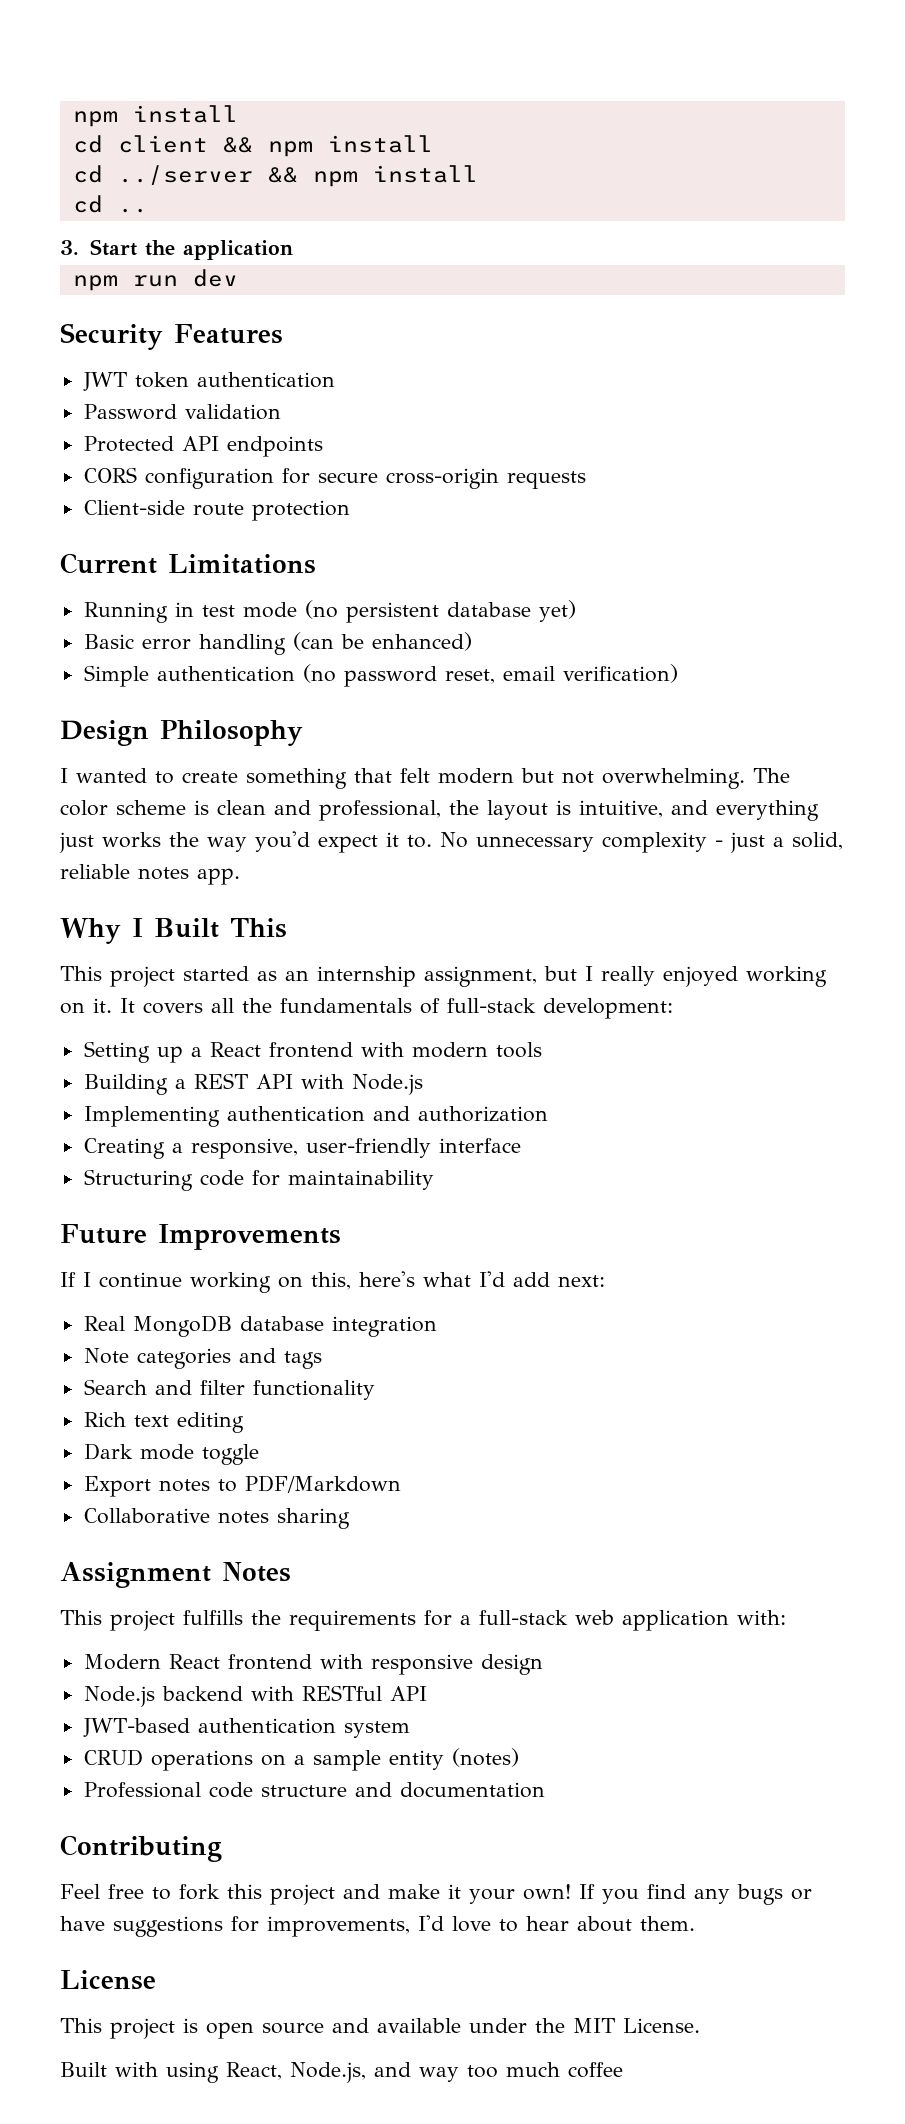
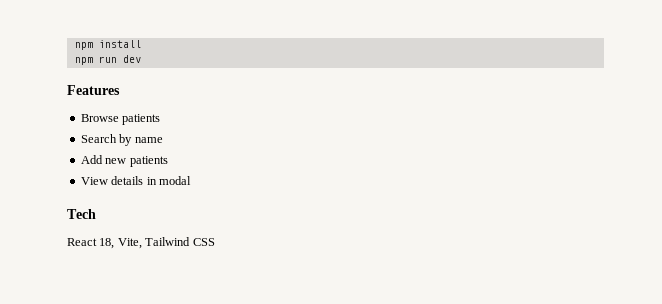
[72,105,238,127] [72,135,433,157] [72,165,478,187] [72,195,148,213] [60,239,293,260] npm install // cd client && npm install // cd ../server && npm install // cd .. // 3. Start the application -> [74,40,141,50] npm install
[60,323,163,350] Security -> (141, 59) none
[82,372,335,391] [83,404,281,420] [83,436,323,457] [83,467,586,489] [83,500,350,521] [60,553,316,574] [83,600,576,623] [83,632,472,655] [83,664,678,687] [60,720,303,746] [60,768,790,789] [60,800,819,821] [59,831,843,853] [60,864,240,885] [60,918,287,944] [60,966,827,987] [60,998,673,1019] [83,1041,542,1063] [83,1073,423,1095] [83,1106,548,1127] [83,1138,521,1159] [83,1169,434,1191] [60,1224,341,1250] [60,1271,605,1293] [83,1315,437,1337] [83,1348,322,1369] [83,1379,375,1400] [83,1412,244,1433] [83,1443,259,1465] [83,1475,401,1497] [83,1508,350,1529] [60,1562,291,1588] [60,1610,786,1631] [83,1654,543,1675] [83,1685,427,1707] [82,1718,410,1738] [83,1748,519,1771] [83,1782,545,1798] [60,1835,222,1862] [60,1884,812,1905] [60,1915,695,1937] [60,1970,156,1990] [60,2018,700,2039] [60,2062,623,2083] JWT token authentication // Password validation // Protected API endpoints // CORS configuration for secure cross-origin requests // Client-side route protection // Current Limitations // Running in test mode (no persistent database yet) // Basic error handling (can be enhanced) // Simple authentication (no password reset, email verification) // Design Philosophy // I wanted to create something that felt modern but not overwhelming. The color scheme is clean and professional, the layout is intuitive, and everything just works the way you'd expect it to. No unnecessary complexity - just a solid, reliable notes app. // Why I Built This // This project started as an internship assignment, but I really enjoyed working on it. It covers all the fundamentals of full-stack development: // Setting up a React frontend with modern tools // Building a REST API with Node.js // Implementing authentication and authorization // Creating a responsive, user-friendly interface // Structuring code for maintainability // Future Improvements // If I continue working on this, here's what I'd add next: // Real MongoDB database integration // Note categories and tags // Search and filter functionality // Rich text editing // Dark mode toggle // Export notes to PDF/Markdown // Collaborative notes sharing // Assignment Notes // This project fulfills the requirements for a full-stack web application with: // Modern React frontend with responsive design // Node.js backend with RESTful API // JWT-based authentication system // CRUD operations on a sample entity (notes) // Professional code structure and documentation // Contributing // Feel free to fork this project and make it your own! If you find any bugs or have suggestions for improvements, I'd love to hear about them. // License // This project is open source and available under the MIT License. // Built with using React, Node.js, and way too much coffee -> [80,114,161,125] [80,134,163,146] [80,155,168,167] [80,176,191,185] [67,209,96,219] [67,237,215,249] Browse patients // Search by name // Add new patients // View details in modal // Tech // React 18, Vite, Tailwind CSS

